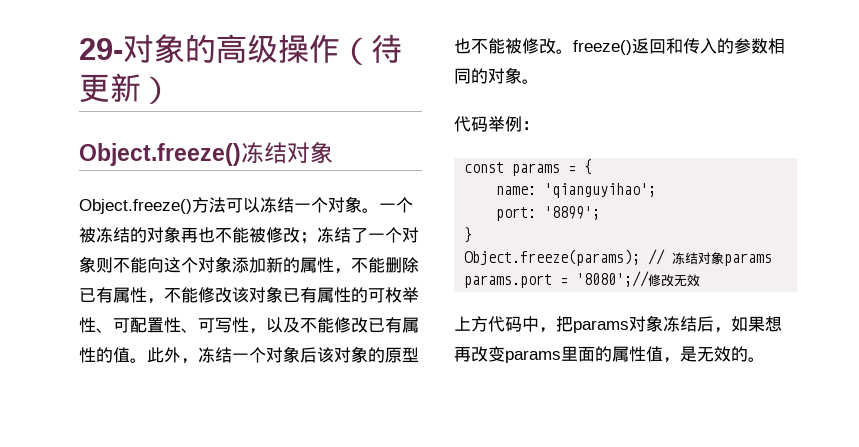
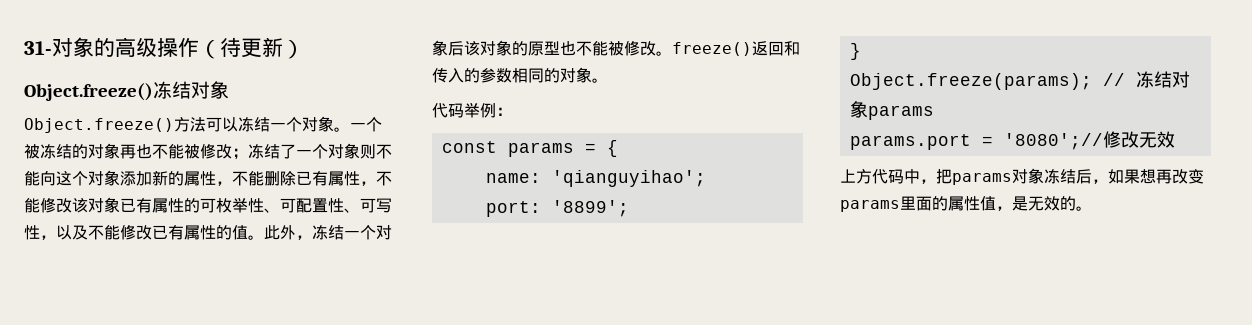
[79,38,123,60] 29- -> [24,41,52,55] 31-

